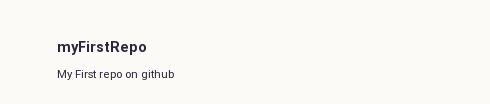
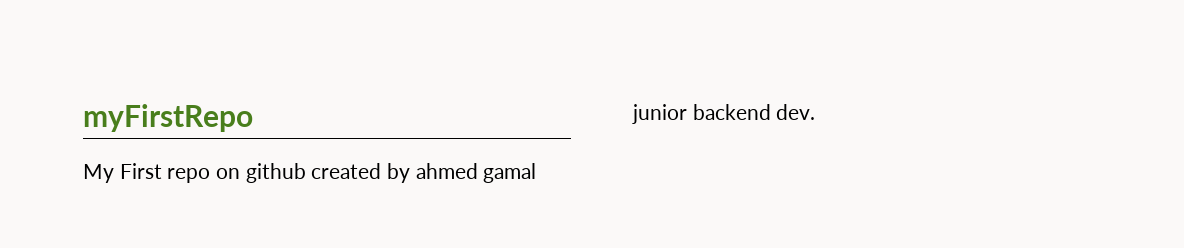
(175, 75) none -> [311,163,537,183] [632,104,816,124] created by ahmed gamal junior backend dev.

